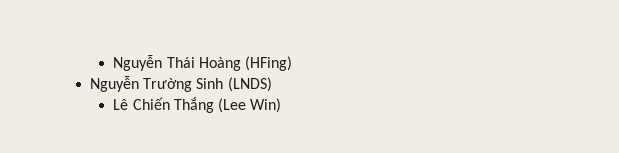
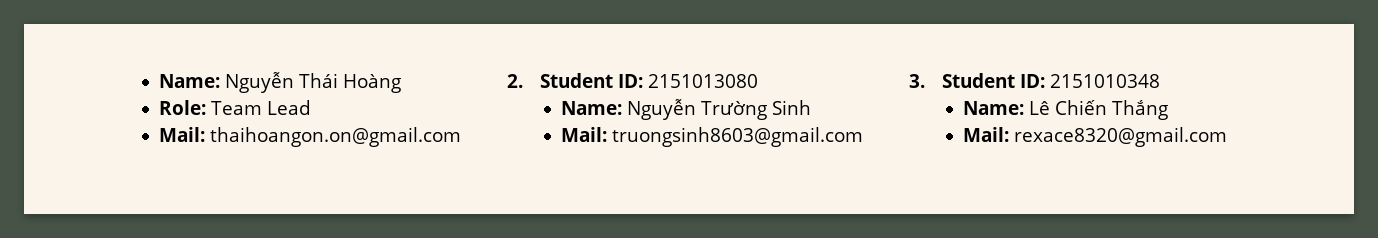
(113, 63) none -> [158,74,220,88] Name:
[244,56,292,71] [90,76,272,92] (HFing) // Nguyễn Trường Sinh (LNDS) // -> [158,100,311,115] [158,127,461,147] [507,73,759,88] [560,99,811,120] [560,127,863,147] [909,73,1161,88] [962,101,1024,115] // Role: Team Lead // Mail: thaihoangon.on@gmail.com // 2. Student ID: 2151013080 // Name: Nguyễn Trường Sinh // Mail: truongsinh8603@gmail.com // 3. Student ID: 2151010348 // Name:
[217,98,282,113] (Lee Win) -> [962,127,1227,147] // Mail: rexace8320@gmail.com

